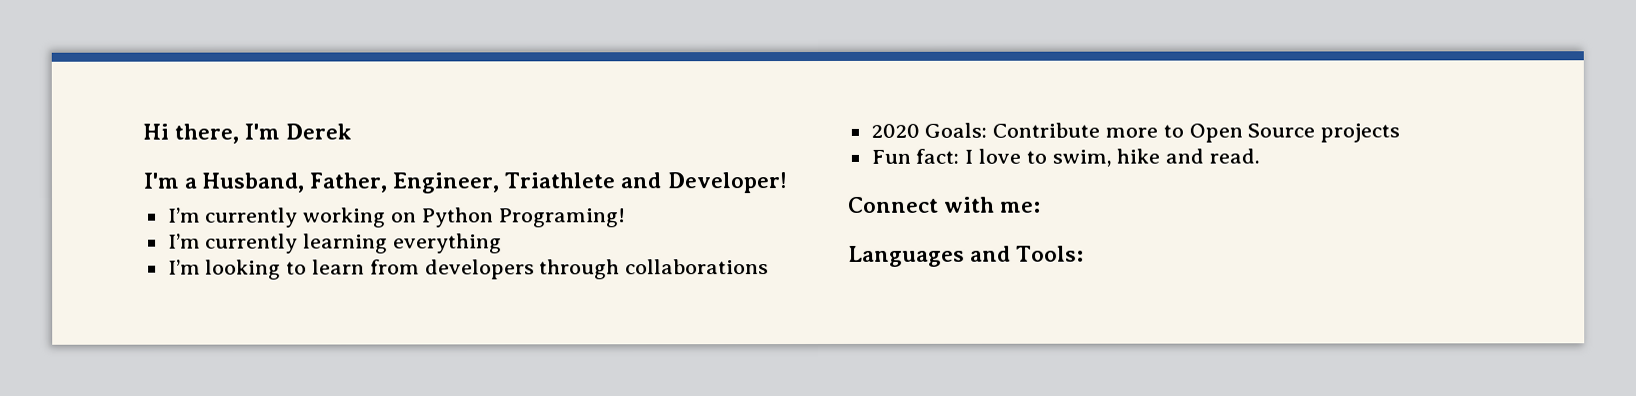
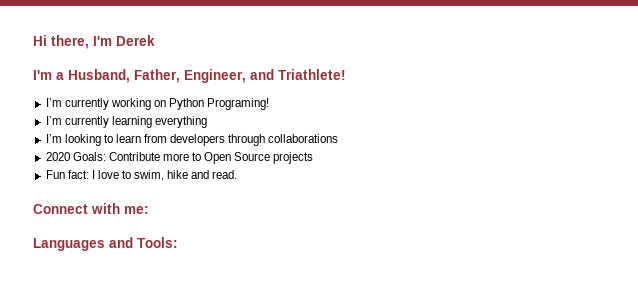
[504,172,787,194] Triathlete and Developer! -> [250,69,346,80] and Triathlete!

